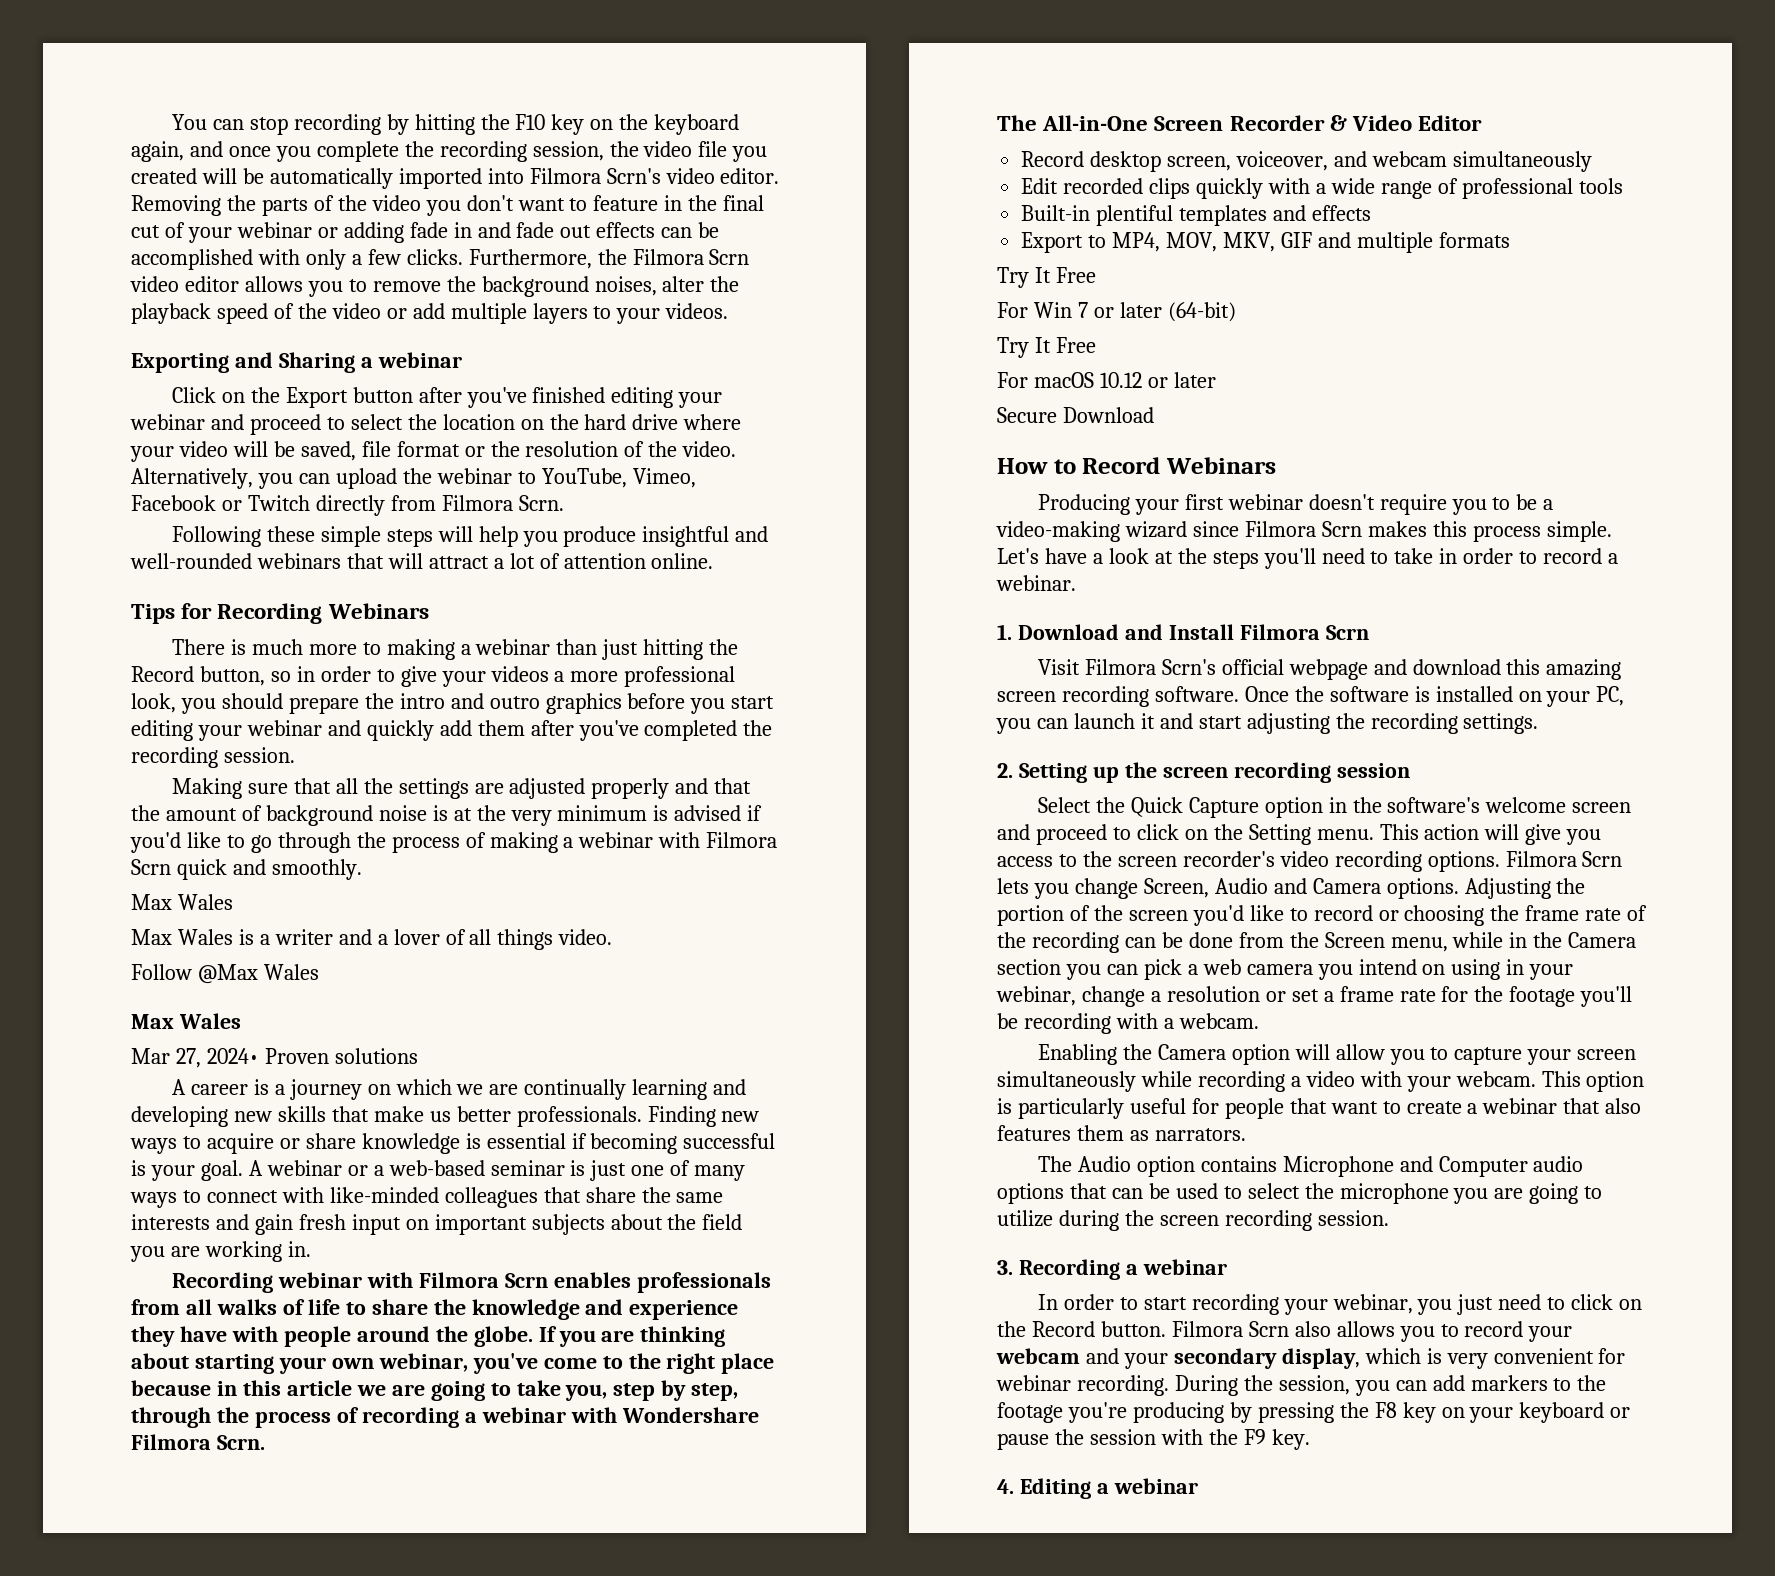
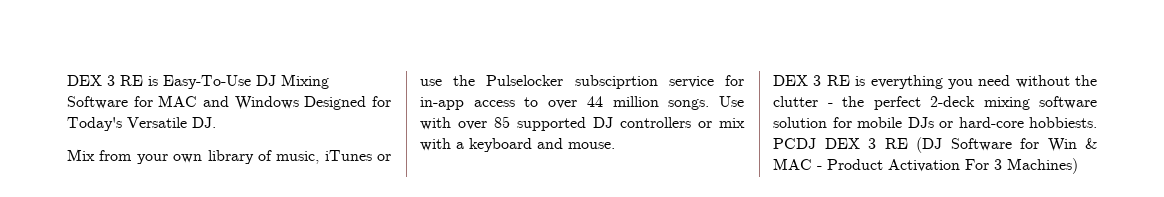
[171,114,740,135] [131,141,768,162] [131,168,780,189] [131,195,765,216] [131,222,720,243] [131,249,750,270] [130,276,740,297] [131,303,729,324] [131,352,462,373] [171,387,723,408] [130,414,742,435] [130,441,737,462] [131,468,696,489] [131,495,564,516] [171,526,769,547] [130,553,714,569] [131,603,429,624] [171,639,739,660] [131,666,736,687] [131,693,775,714] [131,720,773,741] [131,747,295,768] [171,778,752,799] [131,805,763,826] [130,832,778,853] [131,859,362,880] [131,894,233,910] [131,929,613,950] [131,964,319,984] [131,1013,241,1029] [131,1048,418,1068] [171,1079,747,1100] [131,1106,760,1127] [130,1133,776,1154] [131,1160,746,1181] [130,1187,724,1208] [131,1214,743,1235] [130,1241,311,1262] [171,1272,771,1293] [131,1299,739,1320] [131,1326,726,1347] [131,1353,775,1374] [131,1380,739,1401] [131,1407,759,1428] [131,1434,265,1450] [997,115,1483,131] [1021,151,1592,172] [1021,178,1623,199] [1021,205,1371,226] [1021,232,1510,253] [997,267,1096,288] [997,302,1236,322] [997,337,1096,358] [997,372,1216,388] [997,407,1154,423] [997,457,1276,474] [1037,494,1554,515] [996,521,1612,542] [997,548,1619,569] [996,575,1076,591] [997,624,1369,640] [1037,659,1622,680] [997,686,1625,707] [996,713,1539,734] [997,762,1410,783] [1037,797,1632,818] [997,824,1602,845] [997,851,1623,872] [997,878,1586,899] [997,905,1648,926] [997,932,1637,953] [997,959,1574,980] [996,986,1633,1007] [997,1013,1259,1034] [1037,1044,1637,1065] [997,1071,1645,1092] [997,1098,1642,1119] [997,1125,1246,1141] [1037,1156,1584,1177] [997,1183,1603,1204] [997,1210,1389,1231] [997,1259,1227,1280] [1037,1294,1643,1315] [997,1321,1573,1342] [996,1348,1626,1369] [996,1375,1607,1396] [997,1402,1631,1423] [997,1429,1310,1450] [997,1478,1198,1499] You can stop recording by hitting the F10 key on the keyboard again, and once you complete the recording session, the video file you created will be automatically imported into Filmora Scrn's video editor. Removing the parts of the video you don't want to feature in the final cut of your webinar or adding fade in and fade out effects can be accomplished with only a few clicks. Furthermore, the Filmora Scrn video editor allows you to remove the background noises, alter the playback speed of the video or add multiple layers to your videos. // Exporting and Sharing a webinar // Click on the Export button after you've finished editing your webinar and proceed to select the location on the hard drive where your video will be saved, file format or the resolution of the video. Alternatively, you can upload the webinar to YouTube, Vimeo, Facebook or Twitch directly from Filmora Scrn. // Following these simple steps will help you produce insightful and well-rounded webinars that will attract a lot of attention online. // Tips for Recording Webinars // There is much more to making a webinar than just hitting the Record button, so in order to give your videos a more professional look, you should prepare the intro and outro graphics before you start editing your webinar and quickly add them after you've completed the recording session. // Making sure that all the settings are adjusted properly and that the amount of background noise is at the very minimum is advised if you'd like to go through the process of making a webinar with Filmora Scrn quick and smoothly. // Max Wales // Max Wales is a writer and a lover of all things video. // Follow @Max Wales // Max Wales // Mar 27, 2024• Proven solutions // A career is a journey on which we are continually learning and developing new skills that make us better professionals. Finding new ways to acquire or share knowledge is essential if becoming successful is your goal. A webinar or a web-based seminar is just one of many ways to connect with like-minded colleagues that share the same interests and gain fresh input on important subjects about the field you are working in. // Recording webinar with Filmora Scrn enables professionals from all walks of life to share the knowledge and experience they have with people around the globe. If you are thinking about starting your own webinar, you've come to the right place because in this article we are going to take you, step by step, through the process of recording a webinar with Wondershare Filmora Scrn. // The All-in-One Screen Recorder & Video Editor // Record desktop screen, voiceover, and webcam simultaneously // Edit recorded clips quickly with a wide range of professional tools // Built-in plentiful templates and effects // Export to MP4, MOV, MKV, GIF and multiple formats // Try It Free // For Win 7 or later (64-bit) // Try It Free // For macOS 10.12 or later // Secure Download // How to Record Webinars // Producing your first webinar doesn't require you to be a video-making wizard since Filmora Scrn makes this process simple. Let's have a look at the steps you'll need to take in order to record a webinar. // 1. Download and Install Filmora Scrn // Visit Filmora Scrn's official webpage and download this amazing screen recording software. Once the software is installed on your PC, you can launch it and start adjusting the recording settings. // 2. Setting up the screen recording session // Select the Quick Capture option in the software's welcome screen and proceed to click on the Setting menu. This action will give you access to the screen recorder's video recording options. Filmora Scrn lets you change Screen, Audio and Camera options. Adjusting the portion of the screen you'd like to record or choosing the frame rate of the recording can be done from the Screen menu, while in the Camera section you can pick a web camera you intend on using in your webinar, change a resolution or set a frame rate for the footage you'll be recording with a webcam. // Enabling the Camera option will allow you to capture your screen simultaneously while recording a video with your webcam. This option is particularly useful for people that want to create a webinar that also features them as narrators. // The Audio option contains Microphone and Computer audio options that can be used to select the microphone you are going to utilize during the screen recording session. // 3. Recording a webinar // In order to start recording your webinar, you just need to click on the Record button. Filmora Scrn also allows you to record your webcam and your secondary display, which is very convenient for webinar recording. During the session, you can add markers to the footage you're producing by pressing the F8 key on your keyboard or pause the session with the F9 key. // 4. Editing a webinar -> [67,74,329,89] [67,95,391,110] [67,117,216,131] [67,149,391,164] [420,75,744,89] [420,96,744,110] [420,116,745,131] [420,138,615,152] [773,75,1097,89] [773,96,1097,110] [773,117,1097,128] [773,137,1097,153] [773,158,1078,174] DEX 3 RE is Easy-To-Use DJ Mixing Software for MAC and Windows Designed for Today's Versatile DJ. // Mix from your own library of music, iTunes or use the Pulselocker subsciprtion service for in-app access to over 44 million songs. Use with over 85 supported DJ controllers or mix with a keyboard and mouse. // DEX 3 RE is everything you need without the clutter - the perfect 2-deck mixing software solution for mobile DJs or hard-core hobbiests. PCDJ DEX 3 RE (DJ Software for Win & MAC - Product Activation For 3 Machines)

